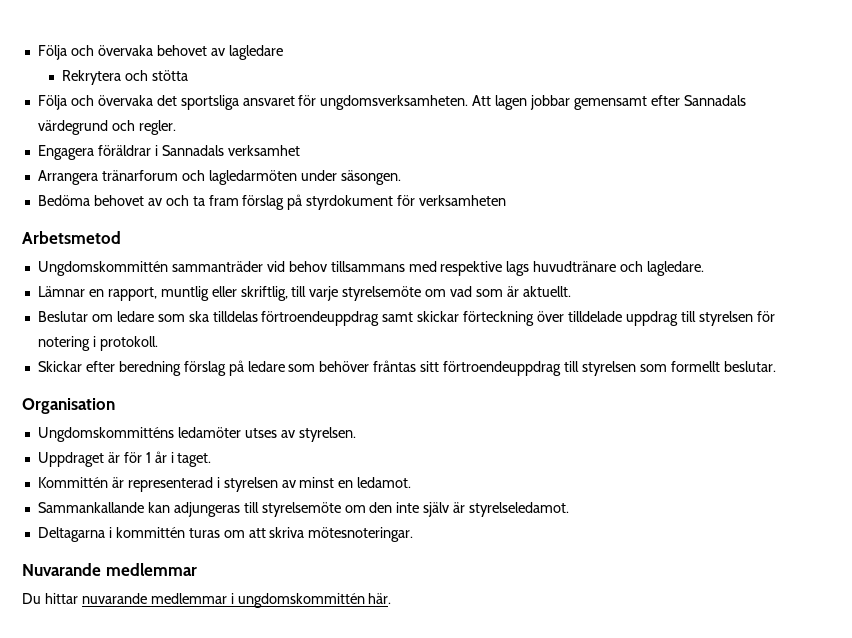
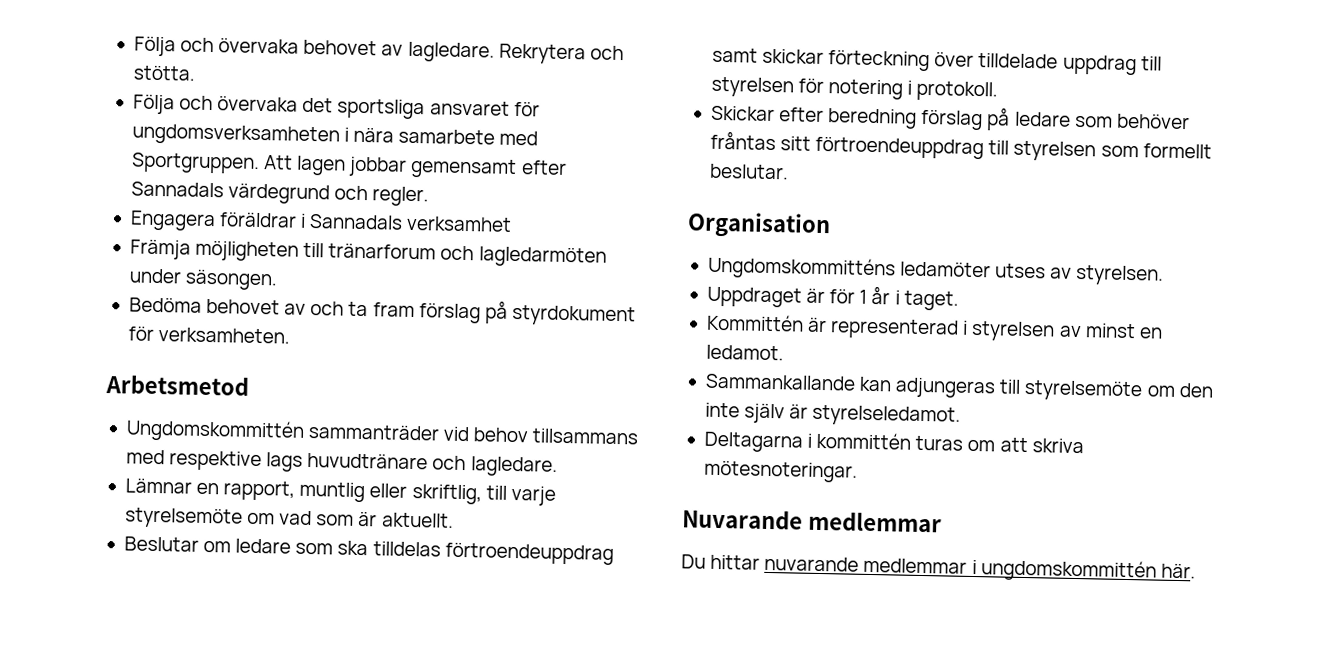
[228,45,283,60] lagledare // -> [407,41,495,63] lagledare.
[151,70,188,81] stötta -> [132,65,196,81] stötta.
[320,95,469,110] ungdomsverksamheten. -> [131,123,539,147] [130,152,260,174] ungdomsverksamheten i nära samarbete med Sportgruppen.
[37,170,98,185] Arrangera -> [129,239,325,262] Främja möjligheten till
[419,195,507,206] verksamheten -> [158,327,291,344] verksamheten.

